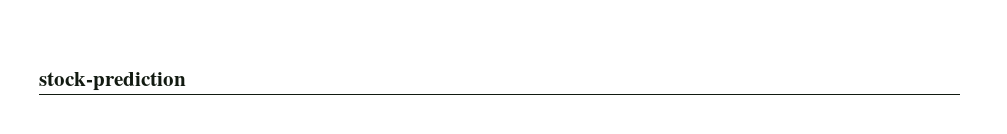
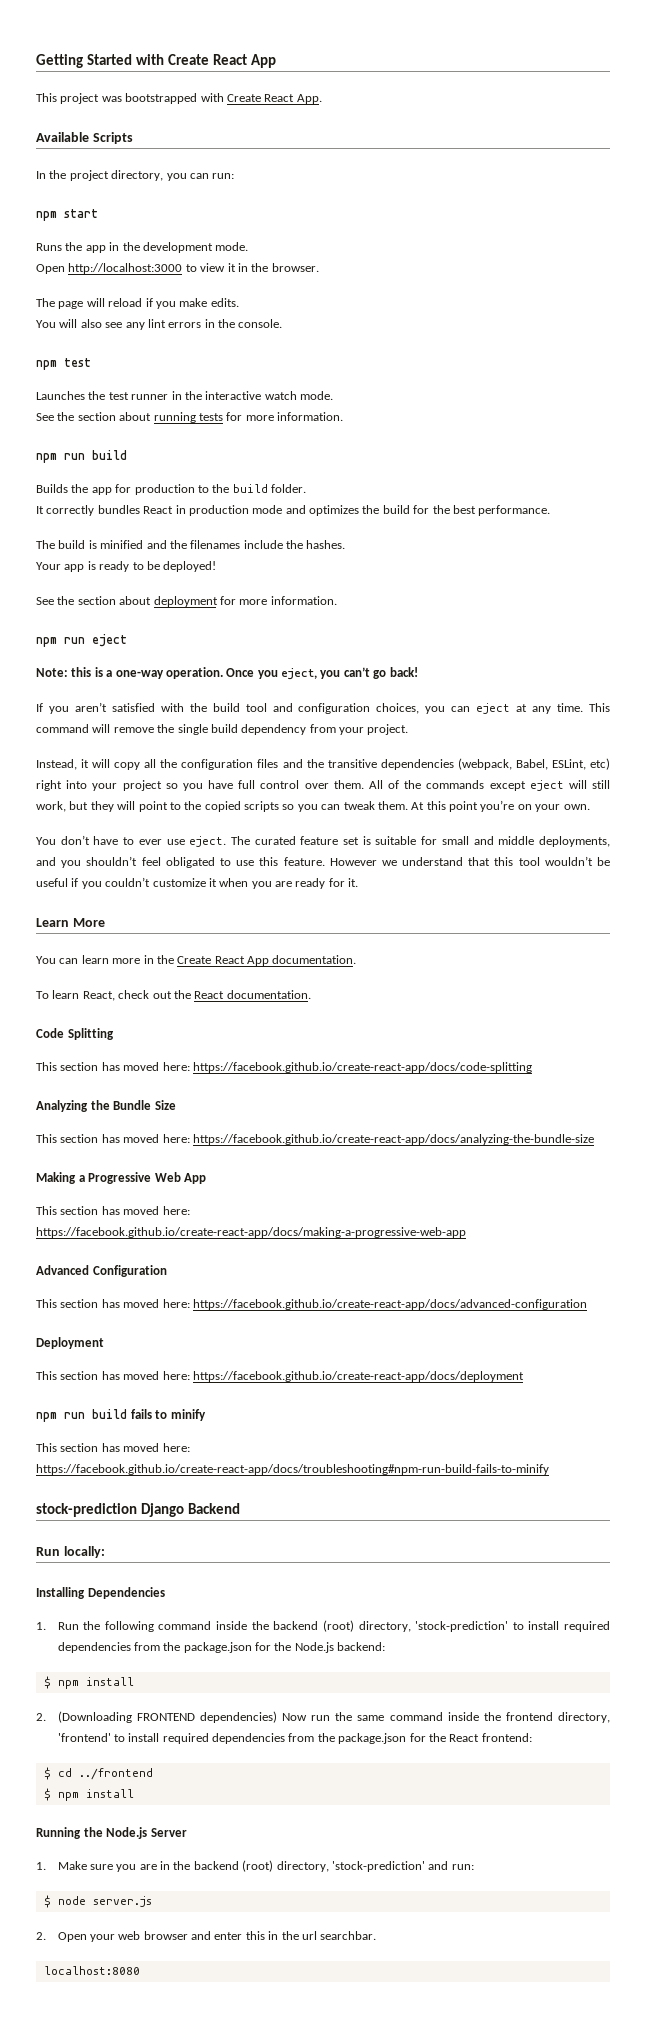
[39,72,186,91] stock-prediction -> [36,54,276,68] [36,93,322,104] [36,132,133,144] [36,170,235,181] [36,209,98,221] [36,242,249,253] [36,263,319,274] [36,298,239,309] [36,319,283,330] [36,358,91,370] [36,391,333,400] [36,412,343,423] [36,450,127,463] [36,484,306,495] [36,505,551,516] [36,540,346,549] [36,561,217,572] [36,596,337,607] [36,634,127,647] [36,667,418,680] [36,702,610,714] [36,724,409,735] [36,758,610,770] [36,780,610,791] [36,800,590,812] [36,835,610,847] [36,856,610,868] [36,877,359,889] [36,918,105,927] [36,955,357,966] [36,990,311,1001] [36,1028,114,1040] [36,1062,532,1073] [36,1100,176,1112] [36,1134,594,1145] [36,1172,207,1184] [36,1206,190,1215] [36,1227,466,1238] [36,1265,167,1277] [36,1299,587,1310] [36,1337,104,1349] [36,1371,524,1382] [36,1409,206,1422] [36,1443,190,1452] [36,1464,549,1475] [36,1503,240,1517] [36,1546,105,1558] [36,1587,165,1599] [36,1620,611,1632] [57,1642,386,1653] [43,1676,134,1689] [36,1711,611,1723] [57,1733,532,1744] [43,1767,153,1780] [43,1788,134,1801] [36,1827,187,1839] [36,1860,474,1872] [43,1895,152,1908] [36,1931,377,1942] [43,1966,140,1975] Getting Started with Create React App // This project was bootstrapped with Create React App. // Available Scripts // In the project directory, you can run: // npm start // Runs the app in the development mode. // Open http://localhost:3000 to view it in the browser. // The page will reload if you make edits. // You will also see any lint errors in the console. // npm test // Launches the test runner in the interactive watch mode. // See the section about running tests for more information. // npm run build // Builds the app for production to the build folder. // It correctly bundles React in production mode and optimizes the build for the best performance. // The build is minified and the filenames include the hashes. // Your app is ready to be deployed! // See the section about deployment for more information. // npm run eject // Note: this is a one-way operation. Once you eject, you can’t go back! // If you aren’t satisfied with the build tool and configuration choices, you can eject at any time. This command will remove the single build dependency from your project. // Instead, it will copy all the configuration files and the transitive dependencies (webpack, Babel, ESLint, etc) right into your project so you have full control over them. All of the commands except eject will still work, but they will point to the copied scripts so you can tweak them. At this point you’re on your own. // You don’t have to ever use eject. The curated feature set is suitable for small and middle deployments, and you shouldn’t feel obligated to use this feature. However we understand that this tool wouldn’t be useful if you couldn’t customize it when you are ready for it. // Learn More // You can learn more in the Create React App documentation. // To learn React, check out the React documentation. // Code Splitting // This section has moved here: https://facebook.github.io/create-react-app/docs/code-splitting // Analyzing the Bundle Size // This section has moved here: https://facebook.github.io/create-react-app/docs/analyzing-the-bundle-size // Making a Progressive Web App // This section has moved here: https://facebook.github.io/create-react-app/docs/making-a-progressive-web-app // Advanced Configuration // This section has moved here: https://facebook.github.io/create-react-app/docs/advanced-configuration // Deployment // This section has moved here: https://facebook.github.io/create-react-app/docs/deployment // npm run build fails to minify // This section has moved here: https://facebook.github.io/create-react-app/docs/troubleshooting#npm-run-build-fails-to-minify // stock-prediction Django Backend // Run locally: // Installing Dependencies // 1. Run the following command inside the backend (root) directory, 'stock-prediction' to install required dependencies from the package.json for the Node.js backend: // $ npm install // 2. (Downloading FRONTEND dependencies) Now run the same command inside the frontend directory, 'frontend' to install required dependencies from the package.json for the React frontend: // $ cd ../frontend // $ npm install // Running the Node.js Server // 1. Make sure you are in the backend (root) directory, 'stock-prediction' and run: // $ node server.js // 2. Open your web browser and enter this in the url searchbar. // localhost:8080

